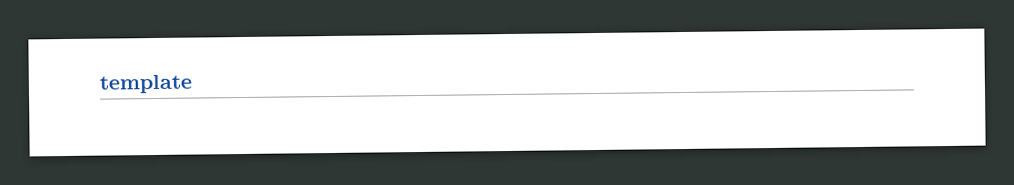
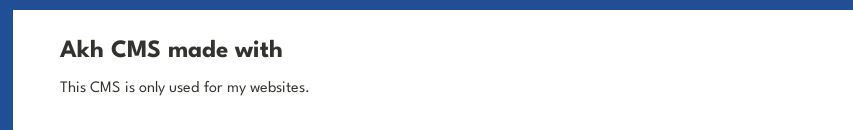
[99,74,192,94] template -> [59,39,283,58] [60,80,311,96] Akh CMS made with // This CMS is only used for my websites.

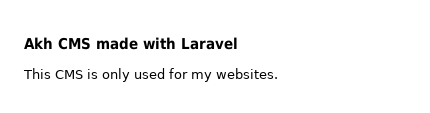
(283, 48) none -> [181,37,238,50] Laravel

